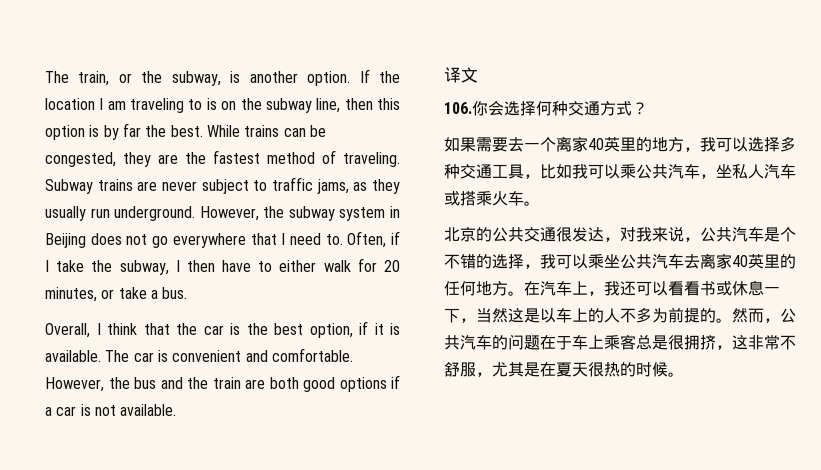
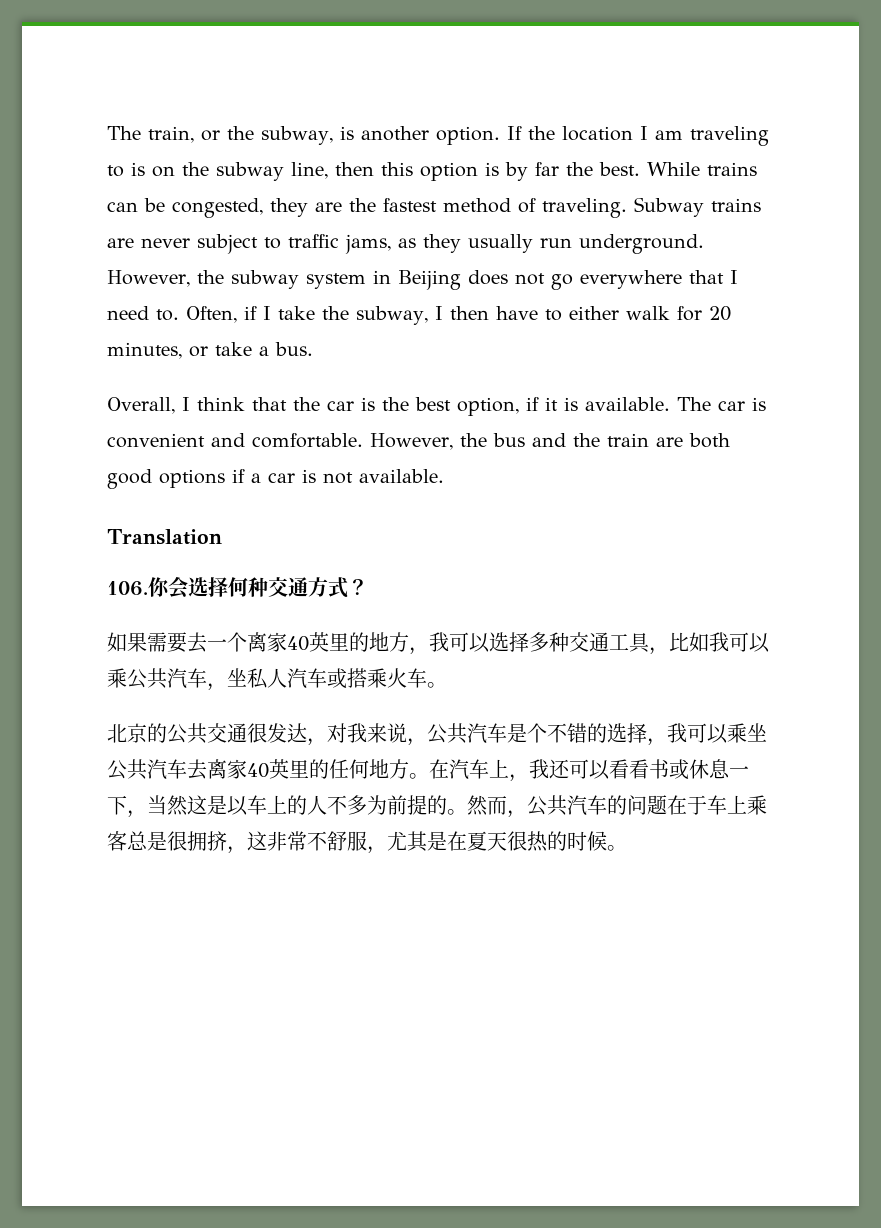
[444,67,478,83] 译文 -> [107,529,222,545] Translation

